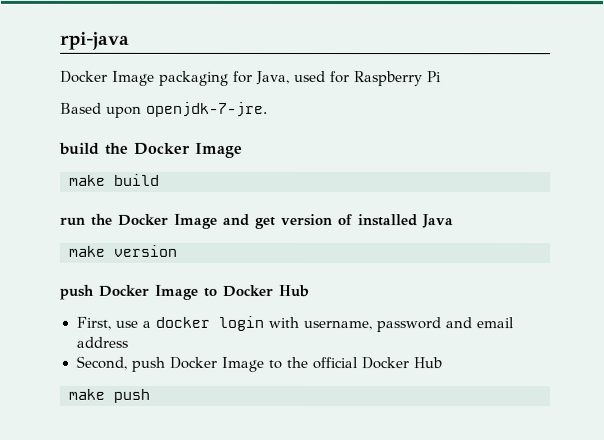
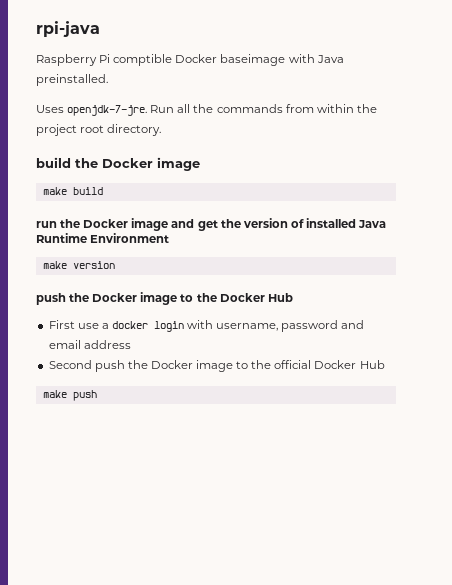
[60,70,442,87] [60,101,268,118] Docker Image packaging for Java, used for Raspberry Pi // Based upon openjdk-7-jre. -> [36,54,344,66] [36,74,108,86] [36,104,377,116] [36,124,162,136] Raspberry Pi comptible Docker baseimage with Java preinstalled. // Uses openjdk-7-jre. Run all the commands from within the project root directory.
[195,142,243,158] Image -> [157,157,200,171] image
[173,213,218,229] Image -> [131,218,169,231] image
(276, 222) none -> [220,219,241,228] the
(454, 221) none -> [36,233,170,243] Runtime Environment
[98,284,309,300] [75,316,111,330] Docker Image to Docker Hub // First, -> [69,292,293,305] [48,320,75,329] the Docker image to the Docker Hub // First
[75,355,264,372] Second, push Docker Image -> [48,360,234,372] Second push the Docker image

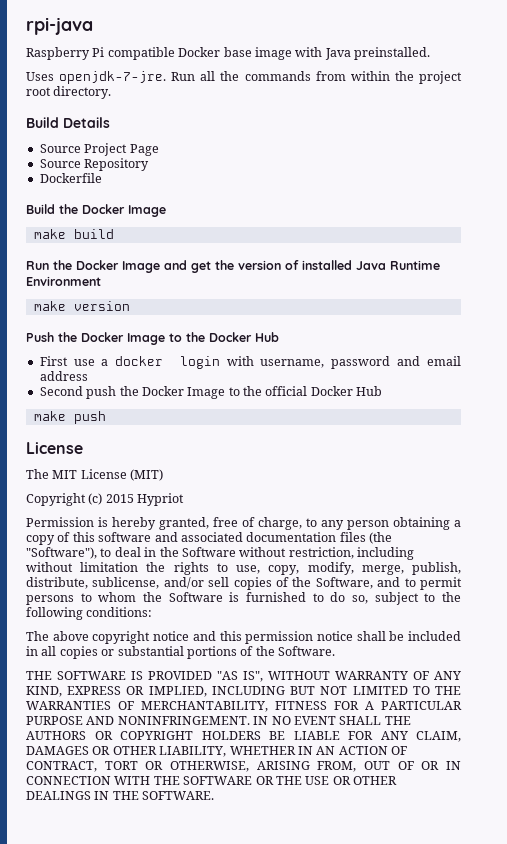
[113,54,286,66] comptible Docker baseimage -> [107,47,292,60] compatible Docker base image
[36,157,200,171] build the Docker image -> [26,117,110,128] [39,143,159,156] [39,158,150,171] [39,173,102,183] [26,204,166,217] Build Details // Source Project Page // Source Repository // Dockerfile // Build the Docker Image
[36,218,169,231] run the Docker image -> [26,260,160,273] Run the Docker Image
[36,292,178,305] push the Docker image -> [26,332,165,345] Push the Docker Image
[196,360,234,372] image -> [187,387,226,399] Image
(97, 395) none -> [26,442,83,454] [26,469,164,481] [26,493,185,506] [26,517,461,530] [26,532,392,545] [26,547,414,560] [26,562,462,575] [26,577,462,590] [26,592,462,605] [26,607,153,620] [26,631,461,644] [26,646,335,659] [26,671,461,682] [26,686,462,697] [26,701,462,712] [26,716,411,725] [26,731,461,742] [26,746,407,757] [26,761,462,772] [26,776,397,785] [26,791,215,800] // License // The MIT License (MIT) // Copyright (c) 2015 Hypriot // Permission is hereby granted, free of charge, to any person obtaining a copy of this software and associated documentation files (the "Software"), to deal in the Software without restriction, including without limitation the rights to use, copy, modify, merge, publish, distribute, sublicense, and/or sell copies of the Software, and to permit persons to whom the Software is furnished to do so, subject to the following conditions: // The above copyright notice and this permission notice shall be included in all copies or substantial portions of the Software. // THE SOFTWARE IS PROVIDED "AS IS", WITHOUT WARRANTY OF ANY KIND, EXPRESS OR IMPLIED, INCLUDING BUT NOT LIMITED TO THE WARRANTIES OF MERCHANTABILITY, FITNESS FOR A PARTICULAR PURPOSE AND NONINFRINGEMENT. IN NO EVENT SHALL THE AUTHORS OR COPYRIGHT HOLDERS BE LIABLE FOR ANY CLAIM, DAMAGES OR OTHER LIABILITY, WHETHER IN AN ACTION OF CONTRACT, TORT OR OTHERWISE, ARISING FROM, OUT OF OR IN CONNECTION WITH THE SOFTWARE OR THE USE OR OTHER DEALINGS IN THE SOFTWARE.

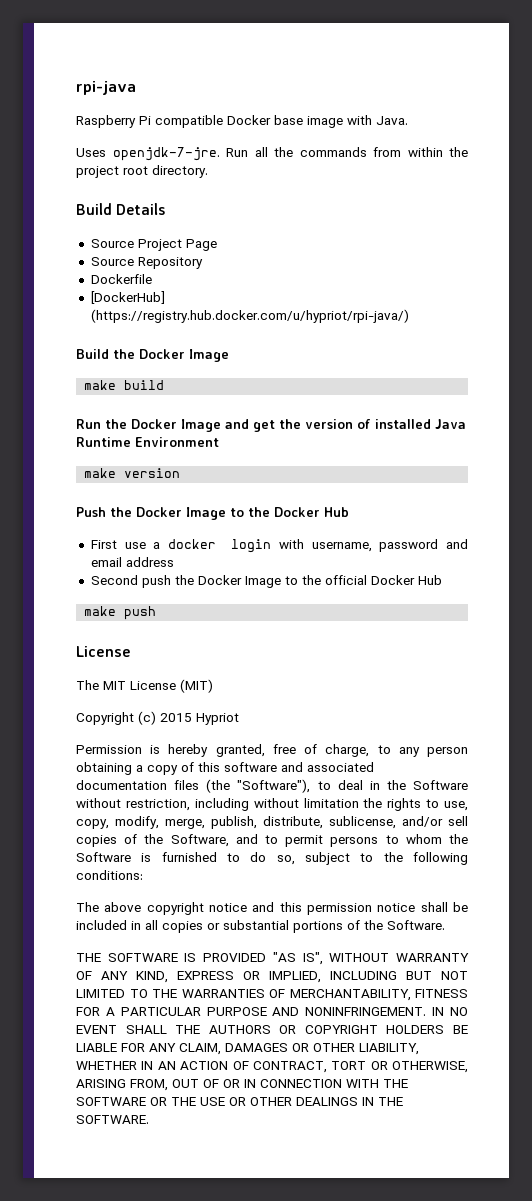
[324,47,430,60] Java preinstalled. -> [376,116,408,125] Java.
(102, 178) none -> [90,291,165,304] [90,309,409,323] // [DockerHub] (https://registry.hub.docker.com/u/hypriot/rpi-java/)

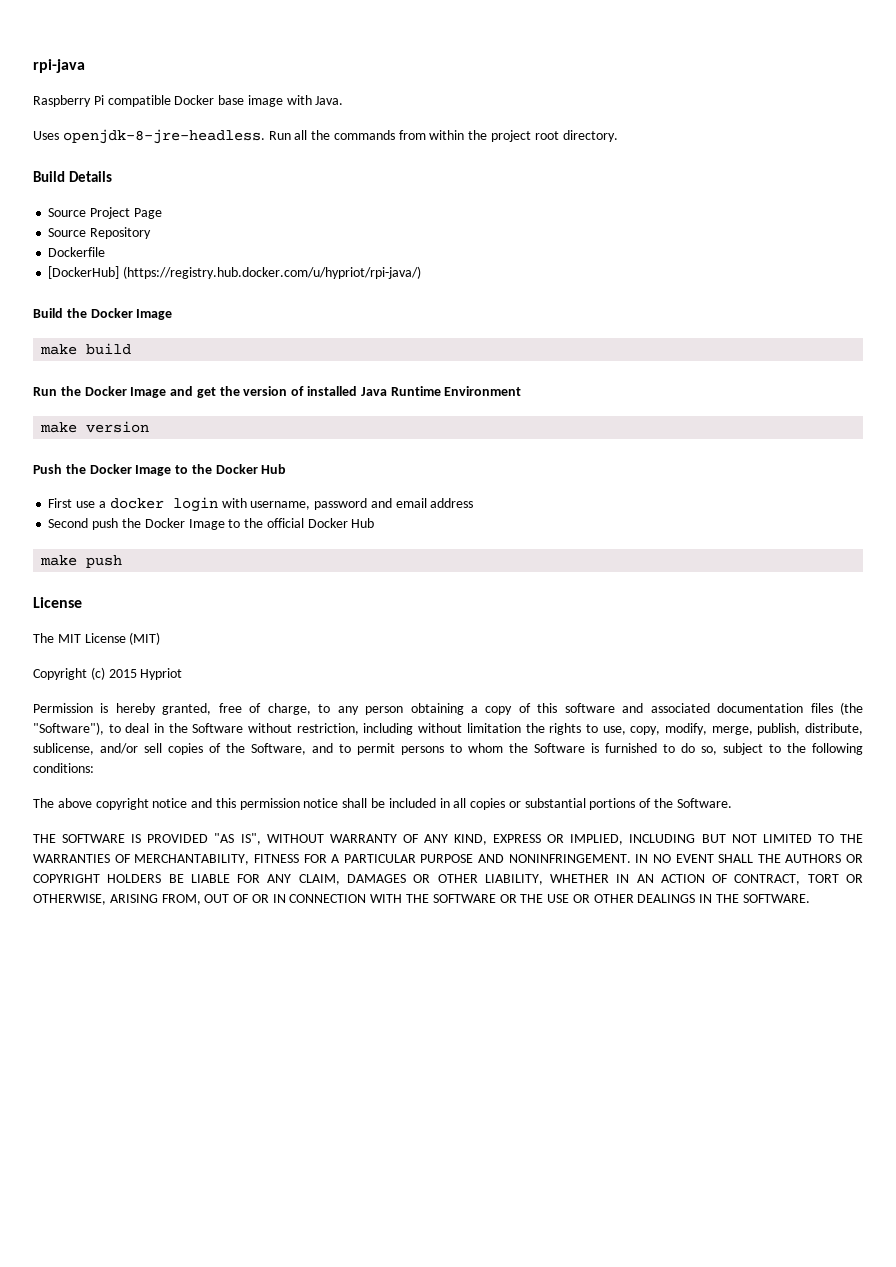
[112,147,220,161] openjdk-7-jre. -> [62,129,265,144] openjdk-8-jre-headless.

